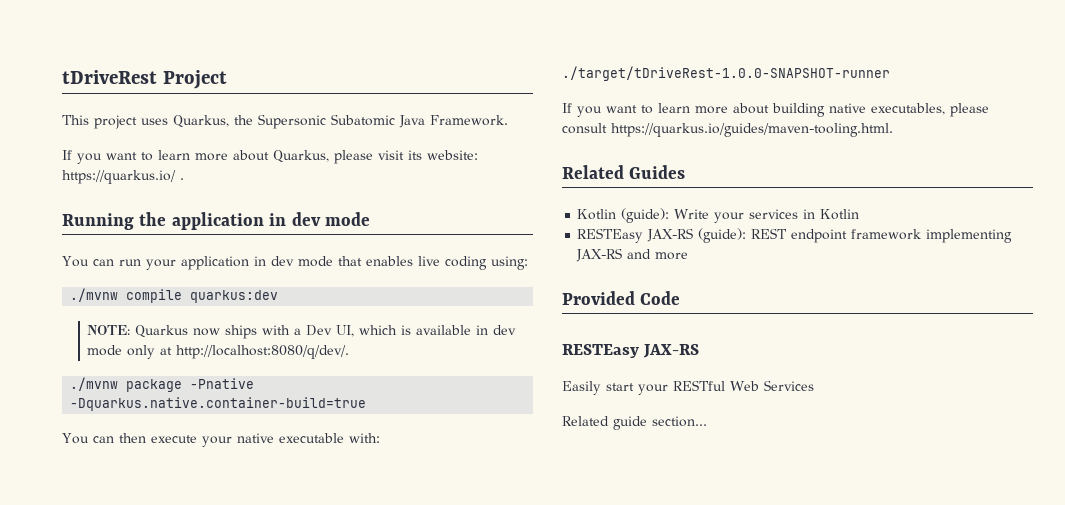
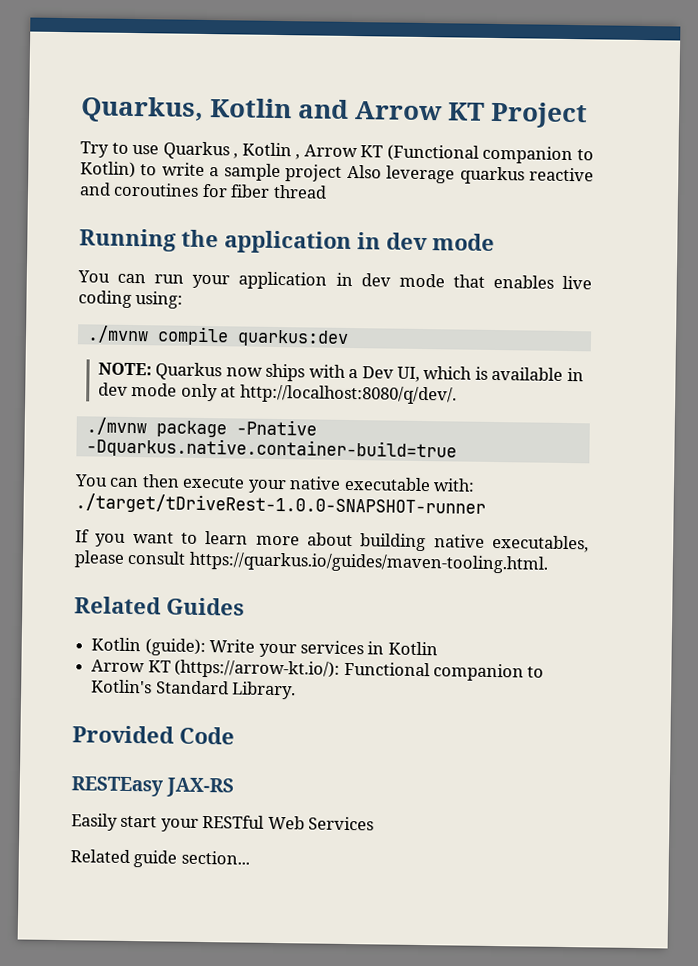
[62,70,227,89] [62,114,508,129] [62,150,478,164] [62,170,184,184] tDriveRest Project // This project uses Quarkus, the Supersonic Subatomic Java Framework. // If you want to learn more about Quarkus, please visit its website: https://quarkus.io/ . -> [80,96,589,129] [80,141,594,165] [80,161,595,185] [79,182,327,199] Quarkus, Kotlin and Arrow KT Project // Try to use Quarkus , Kotlin , Arrow KT (Functional companion to Kotlin) to write a sample project Also leverage quarkus reactive and coroutines for fiber thread
[577,228,1013,243] [576,248,689,262] RESTEasy JAX-RS (guide): REST endpoint framework implementing JAX-RS and more -> [91,659,545,682] [91,679,297,700] Arrow KT (https://arrow-kt.io/): Functional companion to Kotlin's Standard Library.

